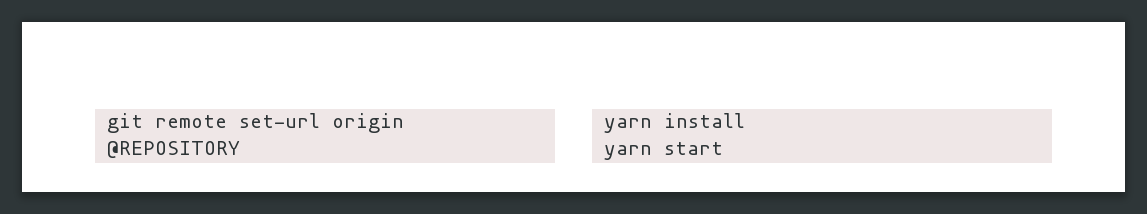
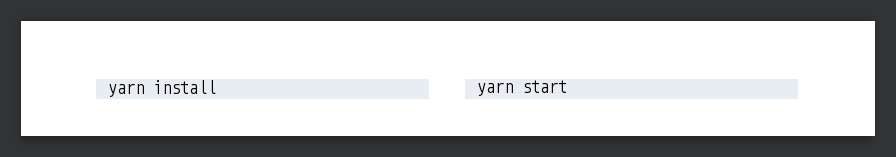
[106,113,404,133] [106,141,240,158] git remote set-url origin @REPOSITORY // -> (108, 90) none

